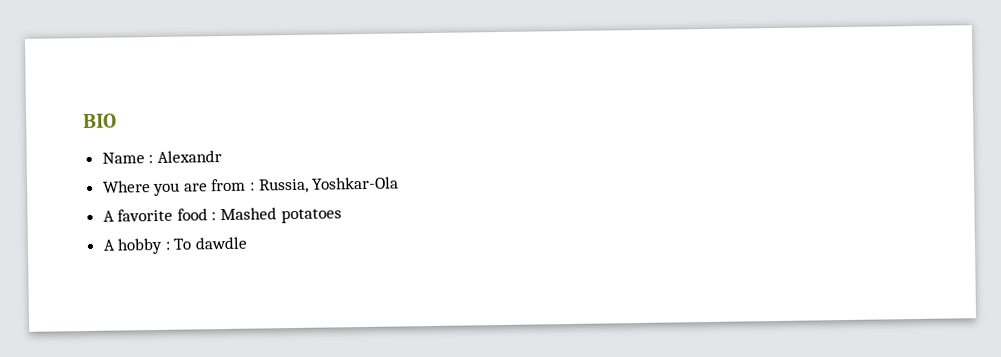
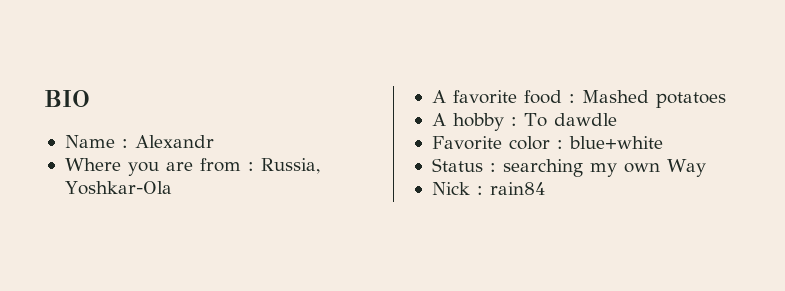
(248, 243) none -> [431,136,663,150] [431,158,706,177] [431,182,545,195] // Favorite color : blue+white // Status : searching my own Way // Nick : rain84

